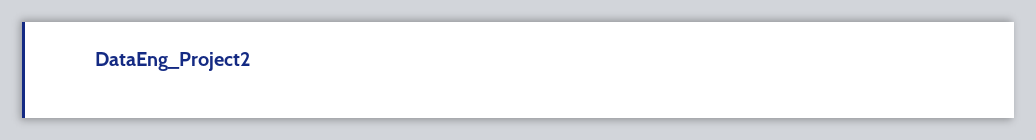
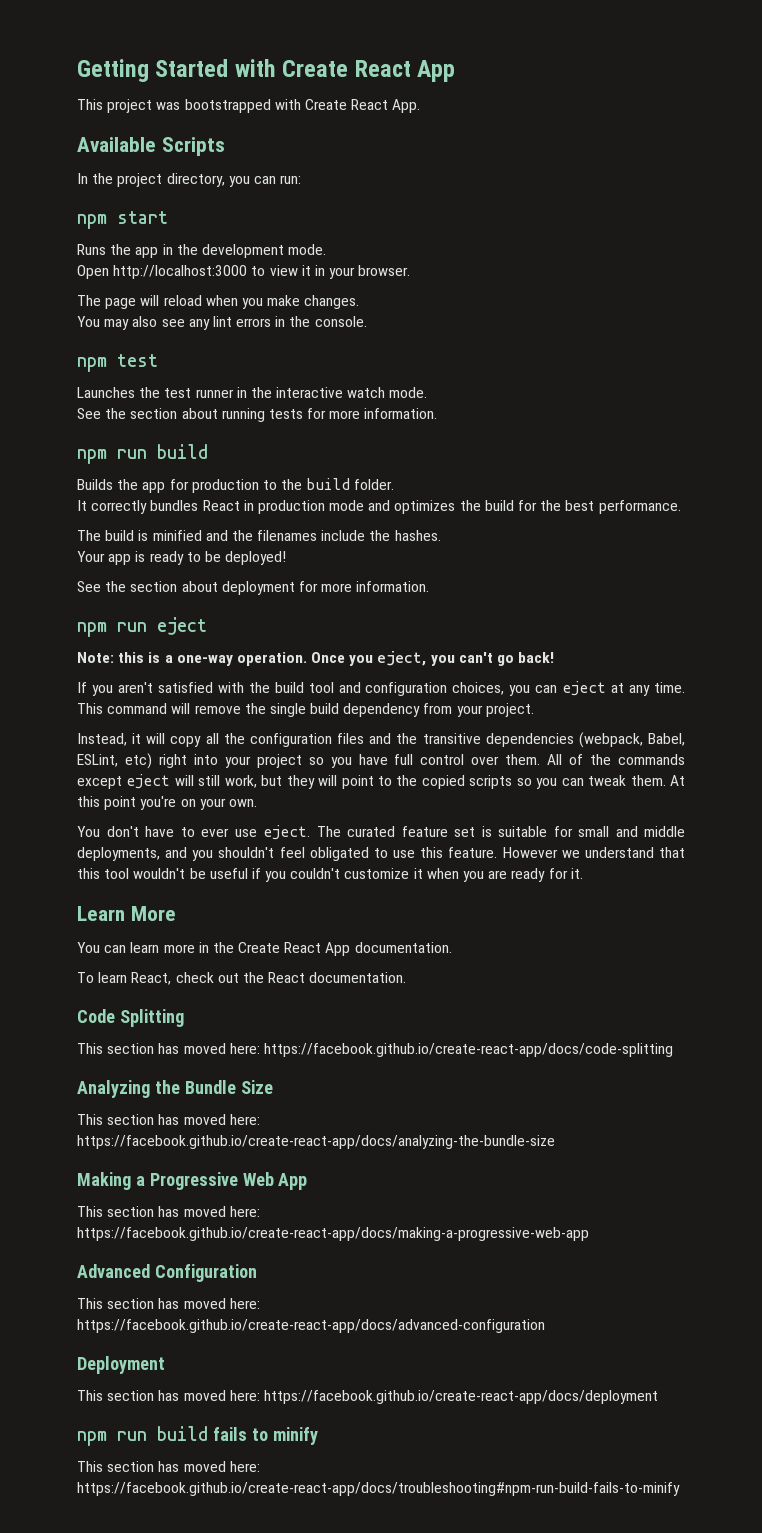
[95,52,251,71] DataEng_Project2 -> [77,59,456,82] [77,99,421,113] [77,137,225,156] [77,173,302,187] [77,211,168,229] [77,244,327,258] [77,265,411,279] [77,295,360,309] [77,316,367,330] [77,354,158,372] [77,387,428,398] [77,408,438,422] [77,444,208,464] [77,478,395,493] [77,500,681,514] [77,530,441,541] [77,551,287,565] [77,581,430,595] [77,617,207,637] [77,651,555,666] [77,681,685,696] [77,703,534,717] [77,732,685,748] [77,753,685,769] [77,774,686,789] [77,796,257,810] [77,825,685,840] [77,847,685,861] [77,868,583,882] [77,906,176,921] [77,942,452,956] [77,972,407,985] [77,1009,184,1027] [77,1043,673,1057] [77,1080,273,1098] [77,1114,260,1125] [77,1135,555,1149] [77,1172,308,1190] [77,1206,260,1217] [77,1227,589,1241] [77,1264,257,1282] [77,1298,260,1309] [77,1319,545,1333] [77,1356,165,1374] [77,1390,658,1404] [77,1426,318,1446] [77,1461,260,1472] [77,1482,680,1496] Getting Started with Create React App // This project was bootstrapped with Create React App. // Available Scripts // In the project directory, you can run: // npm start // Runs the app in the development mode. // Open http://localhost:3000 to view it in your browser. // The page will reload when you make changes. // You may also see any lint errors in the console. // npm test // Launches the test runner in the interactive watch mode. // See the section about running tests for more information. // npm run build // Builds the app for production to the build folder. // It correctly bundles React in production mode and optimizes the build for the best performance. // The build is minified and the filenames include the hashes. // Your app is ready to be deployed! // See the section about deployment for more information. // npm run eject // Note: this is a one-way operation. Once you eject, you can't go back! // If you aren't satisfied with the build tool and configuration choices, you can eject at any time. This command will remove the single build dependency from your project. // Instead, it will copy all the configuration files and the transitive dependencies (webpack, Babel, ESLint, etc) right into your project so you have full control over them. All of the commands except eject will still work, but they will point to the copied scripts so you can tweak them. At this point you're on your own. // You don't have to ever use eject. The curated feature set is suitable for small and middle deployments, and you shouldn't feel obligated to use this feature. However we understand that this tool wouldn't be useful if you couldn't customize it when you are ready for it. // Learn More // You can learn more in the Create React App documentation. // To learn React, check out the React documentation. // Code Splitting // This section has moved here: https://facebook.github.io/create-react-app/docs/code-splitting // Analyzing the Bundle Size // This section has moved here: https://facebook.github.io/create-react-app/docs/analyzing-the-bundle-size // Making a Progressive Web App // This section has moved here: https://facebook.github.io/create-react-app/docs/making-a-progressive-web-app // Advanced Configuration // This section has moved here: https://facebook.github.io/create-react-app/docs/advanced-configuration // Deployment // This section has moved here: https://facebook.github.io/create-react-app/docs/deployment // npm run build fails to minify // This section has moved here: https://facebook.github.io/create-react-app/docs/troubleshooting#npm-run-build-fails-to-minify

